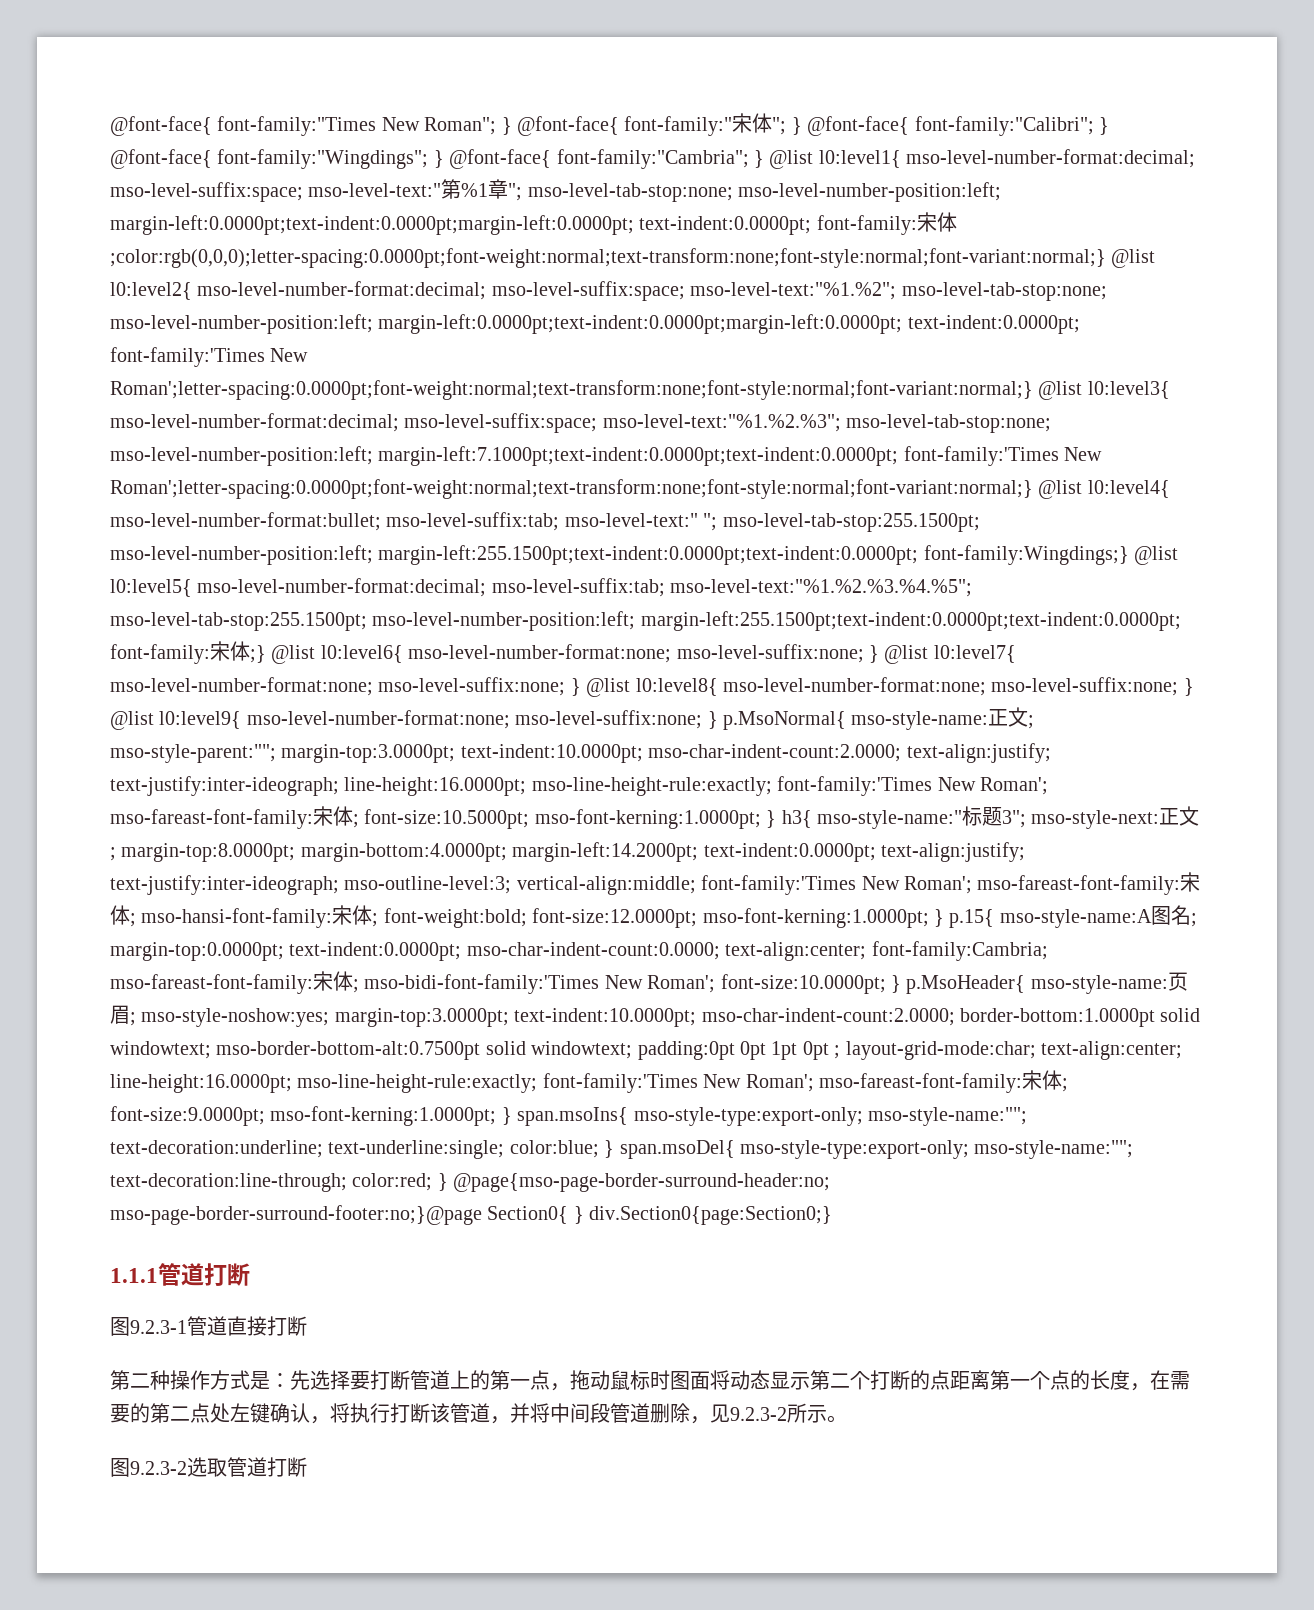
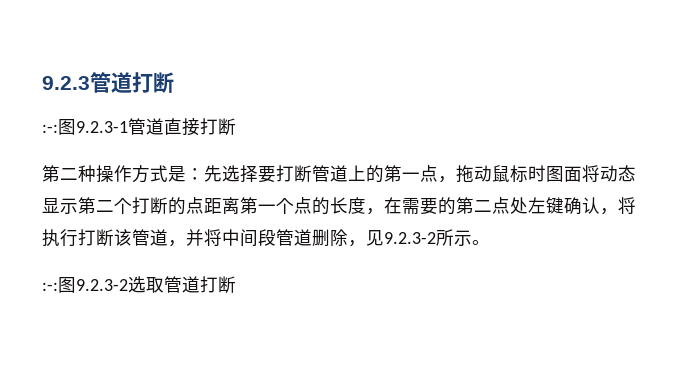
[110,113,1109,136] [110,149,1196,169] [110,179,1002,202] [110,212,957,235] [110,248,1156,268] [110,281,1107,301] [110,314,1080,334] [110,347,309,367] [110,380,1170,400] [110,413,1052,433] [110,446,1103,466] [110,479,1170,499] [110,512,980,532] [110,545,1179,565] [110,578,973,597] [110,611,1181,631] [110,641,1016,664] [110,677,1194,697] [110,707,1035,730] [110,743,1051,763] [110,776,1048,796] [110,806,1200,829] [110,842,1025,862] [110,872,1201,895] [110,905,1197,928] [110,941,1048,961] [110,971,1188,994] [110,1005,1201,1027] [110,1041,1182,1060] [110,1070,1068,1093] [110,1106,1027,1126] [110,1140,1134,1159] [110,1173,831,1192] [110,1205,833,1225] [110,1268,158,1283] @font-face{ font-family:"Times New Roman"; } @font-face{ font-family:"宋体"; } @font-face{ font-family:"Calibri"; } @font-face{ font-family:"Wingdings"; } @font-face{ font-family:"Cambria"; } @list l0:level1{ mso-level-number-format:decimal; mso-level-suffix:space; mso-level-text:"第%1章"; mso-level-tab-stop:none; mso-level-number-position:left; margin-left:0.0000pt;text-indent:0.0000pt;margin-left:0.0000pt; text-indent:0.0000pt; font-family:宋体;color:rgb(0,0,0);letter-spacing:0.0000pt;font-weight:normal;text-transform:none;font-style:normal;font-variant:normal;} @list l0:level2{ mso-level-number-format:decimal; mso-level-suffix:space; mso-level-text:"%1.%2"; mso-level-tab-stop:none; mso-level-number-position:left; margin-left:0.0000pt;text-indent:0.0000pt;margin-left:0.0000pt; text-indent:0.0000pt; font-family:'Times New Roman';letter-spacing:0.0000pt;font-weight:normal;text-transform:none;font-style:normal;font-variant:normal;} @list l0:level3{ mso-level-number-format:decimal; mso-level-suffix:space; mso-level-text:"%1.%2.%3"; mso-level-tab-stop:none; mso-level-number-position:left; margin-left:7.1000pt;text-indent:0.0000pt;text-indent:0.0000pt; font-family:'Times New Roman';letter-spacing:0.0000pt;font-weight:normal;text-transform:none;font-style:normal;font-variant:normal;} @list l0:level4{ mso-level-number-format:bullet; mso-level-suffix:tab; mso-level-text:" "; mso-level-tab-stop:255.1500pt; mso-level-number-position:left; margin-left:255.1500pt;text-indent:0.0000pt;text-indent:0.0000pt; font-family:Wingdings;} @list l0:level5{ mso-level-number-format:decimal; mso-level-suffix:tab; mso-level-text:"%1.%2.%3.%4.%5"; mso-level-tab-stop:255.1500pt; mso-level-number-position:left; margin-left:255.1500pt;text-indent:0.0000pt;text-indent:0.0000pt; font-family:宋体;} @list l0:level6{ mso-level-number-format:none; mso-level-suffix:none; } @list l0:level7{ mso-level-number-format:none; mso-level-suffix:none; } @list l0:level8{ mso-level-number-format:none; mso-level-suffix:none; } @list l0:level9{ mso-level-number-format:none; mso-level-suffix:none; } p.MsoNormal{ mso-style-name:正文; mso-style-parent:""; margin-top:3.0000pt; text-indent:10.0000pt; mso-char-indent-count:2.0000; text-align:justify; text-justify:inter-ideograph; line-height:16.0000pt; mso-line-height-rule:exactly; font-family:'Times New Roman'; mso-fareast-font-family:宋体; font-size:10.5000pt; mso-font-kerning:1.0000pt; } h3{ mso-style-name:"标题3"; mso-style-next:正文; margin-top:8.0000pt; margin-bottom:4.0000pt; margin-left:14.2000pt; text-indent:0.0000pt; text-align:justify; text-justify:inter-ideograph; mso-outline-level:3; vertical-align:middle; font-family:'Times New Roman'; mso-fareast-font-family:宋体; mso-hansi-font-family:宋体; font-weight:bold; font-size:12.0000pt; mso-font-kerning:1.0000pt; } p.15{ mso-style-name:A图名; margin-top:0.0000pt; text-indent:0.0000pt; mso-char-indent-count:0.0000; text-align:center; font-family:Cambria; mso-fareast-font-family:宋体; mso-bidi-font-family:'Times New Roman'; font-size:10.0000pt; } p.MsoHeader{ mso-style-name:页眉; mso-style-noshow:yes; margin-top:3.0000pt; text-indent:10.0000pt; mso-char-indent-count:2.0000; border-bottom:1.0000pt solid windowtext; mso-border-bottom-alt:0.7500pt solid windowtext; padding:0pt 0pt 1pt 0pt ; layout-grid-mode:char; text-align:center; line-height:16.0000pt; mso-line-height-rule:exactly; font-family:'Times New Roman'; mso-fareast-font-family:宋体; font-size:9.0000pt; mso-font-kerning:1.0000pt; } span.msoIns{ mso-style-type:export-only; mso-style-name:""; text-decoration:underline; text-underline:single; color:blue; } span.msoDel{ mso-style-type:export-only; mso-style-name:""; text-decoration:line-through; color:red; } @page{mso-page-border-surround-header:no; mso-page-border-surround-footer:no;}@page Section0{ } div.Section0{page:Section0;} // 1.1.1 -> [42,76,90,90] 9.2.3
(250, 1274) none -> [42,124,58,133] :-:
(847, 1419) none -> [42,282,58,291] :-:

